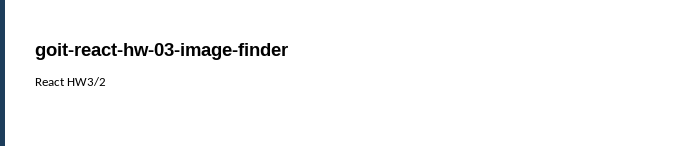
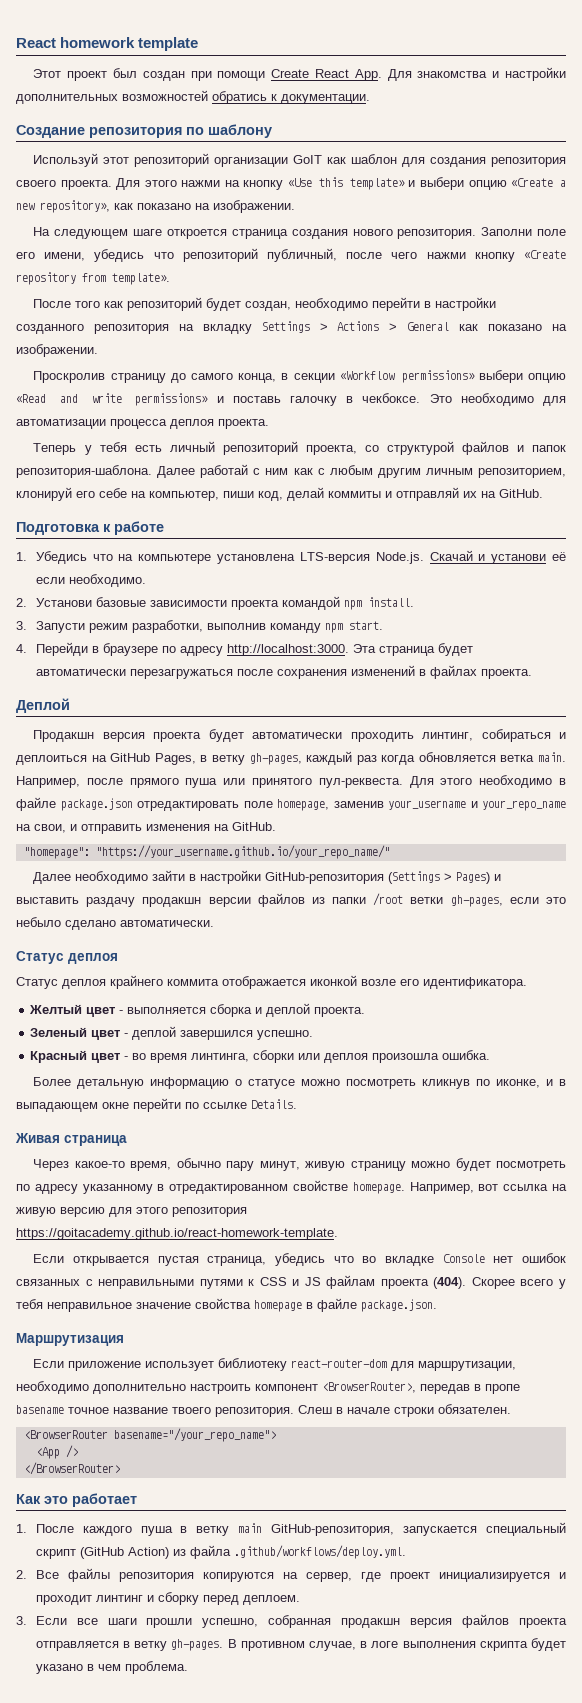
[35,43,288,60] [35,77,107,86] goit-react-hw-03-image-finder // React HW3/2 -> [16,37,199,51] [33,67,566,81] [16,90,370,104] [16,124,272,138] [33,153,566,167] [16,177,566,190] [16,200,295,213] [33,227,567,239] [16,248,566,262] [16,272,170,285] [33,297,497,311] [16,321,568,334] [16,344,98,357] [33,370,566,383] [16,393,566,406] [16,419,269,429] [33,441,566,455] [16,464,567,478] [16,487,543,501] [16,521,164,535] [16,550,567,564] [35,574,146,587] [16,596,414,610] [16,620,383,633] [16,642,473,656] [35,665,532,679] [16,698,70,713] [33,729,566,742] [16,751,566,765] [16,775,566,788] [16,797,566,811] [16,822,276,834] [23,845,390,859] [33,870,502,884] [16,893,566,907] [16,917,214,930] [16,951,118,964] [16,975,527,989] [29,1003,366,1017] [30,1026,314,1040] [30,1050,491,1063] [33,1077,566,1089] [16,1098,297,1112] [15,1133,127,1146] [33,1158,567,1171] [16,1180,567,1194] [16,1207,247,1217] [16,1228,338,1240] [33,1253,567,1266] [16,1275,567,1289] [16,1298,437,1312] [16,1333,124,1346] [33,1358,517,1371] [16,1381,520,1394] [16,1404,511,1417] [23,1428,276,1442] [35,1445,78,1459] [23,1462,120,1475] [16,1493,137,1507] [16,1522,566,1536] [35,1545,406,1559] [16,1568,567,1582] [35,1592,300,1605] [16,1614,567,1628] [35,1638,566,1651] [35,1661,188,1674] React homework template // Этот проект был создан при помощи Create React App. Для знакомства и настройки дополнительных возможностей обратись к документации. // Создание репозитория по шаблону // Используй этот репозиторий организации GoIT как шаблон для создания репозитория своего проекта. Для этого нажми на кнопку «Use this template» и выбери опцию «Create a new repository», как показано на изображении. // На следующем шаге откроется страница создания нового репозитория. Заполни поле его имени, убедись что репозиторий публичный, после чего нажми кнопку «Create repository from template». // После того как репозиторий будет создан, необходимо перейти в настройки созданного репозитория на вкладку Settings > Actions > General как показано на изображении. // Проскролив страницу до самого конца, в секции «Workflow permissions» выбери опцию «Read and write permissions» и поставь галочку в чекбоксе. Это необходимо для автоматизации процесса деплоя проекта. // Теперь у тебя есть личный репозиторий проекта, со структурой файлов и папок репозитория-шаблона. Далее работай с ним как с любым другим личным репозиторием, клонируй его себе на компьютер, пиши код, делай коммиты и отправляй их на GitHub. // Подготовка к работе // 1. Убедись что на компьютере установлена LTS-версия Node.js. Скачай и установи её если необходимо. // 2. Установи базовые зависимости проекта командой npm install. // 3. Запусти режим разработки, выполнив команду npm start. // 4. Перейди в браузере по адресу http://localhost:3000. Эта страница будет автоматически перезагружаться после сохранения изменений в файлах проекта. // Деплой // Продакшн версия проекта будет автоматически проходить линтинг, собираться и деплоиться на GitHub Pages, в ветку gh-pages, каждый раз когда обновляется ветка main. Например, после прямого пуша или принятого пул-реквеста. Для этого необходимо в файле package.json отредактировать поле homepage, заменив your_username и your_repo_name на свои, и отправить изменения на GitHub. // "homepage": "https://your_username.github.io/your_repo_name/" // Далее необходимо зайти в настройки GitHub-репозитория (Settings > Pages) и выставить раздачу продакшн версии файлов из папки /root ветки gh-pages, если это небыло сделано автоматически. // Статус деплоя // Статус деплоя крайнего коммита отображается иконкой возле его идентификатора. // Желтый цвет - выполняется сборка и деплой проекта. // Зеленый цвет - деплой завершился успешно. // Красный цвет - во время линтинга, сборки или деплоя произошла ошибка. // Более детальную информацию о статусе можно посмотреть кликнув по иконке, и в выпадающем окне перейти по ссылке Details. // Живая страница // Через какое-то время, обычно пару минут, живую страницу можно будет посмотреть по адресу указанному в отредактированном свойстве homepage. Например, вот ссылка на живую версию для этого репозитория https://goitacademy.github.io/react-homework-template. // Если открывается пустая страница, убедись что во вкладке Console нет ошибок связанных с неправильными путями к CSS и JS файлам проекта (404). Скорее всего у тебя неправильное значение свойства homepage в файле package.json. // Маршрутизация // Если приложение использует библиотеку react-router-dom для маршрутизации, необходимо дополнительно настроить компонент <BrowserRouter>, передав в пропе basename точное название твоего репозитория. Слеш в начале строки обязателен. // <BrowserRouter basename="/your_repo_name"> // <App /> // </BrowserRouter> // Как это работает // 1. После каждого пуша в ветку main GitHub-репозитория, запускается специальный скрипт (GitHub Action) из файла .github/workflows/deploy.yml. // 2. Все файлы репозитория копируются на сервер, где проект инициализируется и проходит линтинг и сборку перед деплоем. // 3. Если все шаги прошли успешно, собранная продакшн версия файлов проекта отправляется в ветку gh-pages. В противном случае, в логе выполнения скрипта будет указано в чем проблема.

